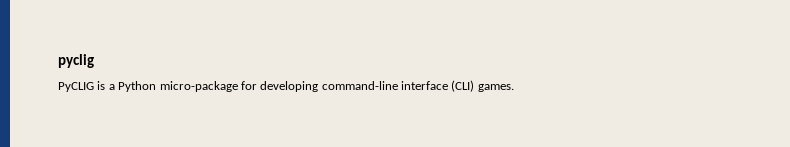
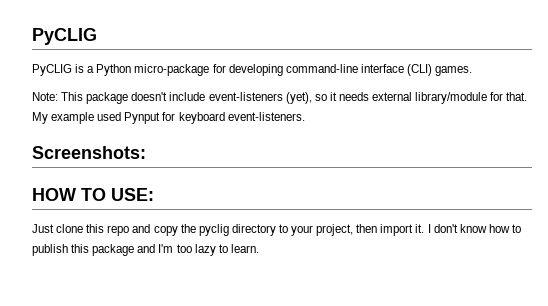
[58,54,94,68] pyclig -> [32,28,97,45] PyCLIG
(514, 88) none -> [32,92,528,104] [32,112,305,124] [32,146,146,159] [32,188,154,201] [32,224,521,236] [32,244,259,256] // Note: This package doesn't include event-listeners (yet), so it needs external library/module for that. My example used Pynput for keyboard event-listeners. // Screenshots: // HOW TO USE: // Just clone this repo and copy the pyclig directory to your project, then import it. I don't know how to publish this package and I'm too lazy to learn.

